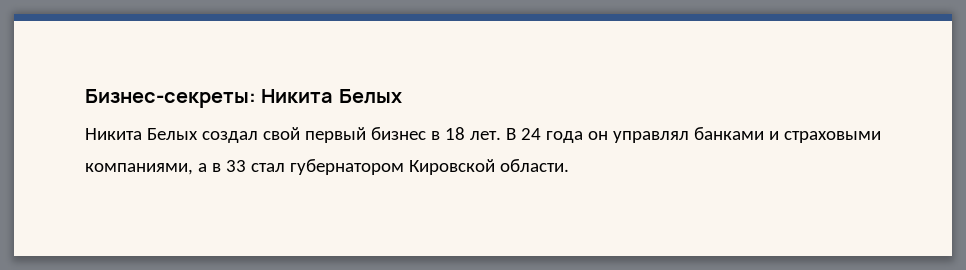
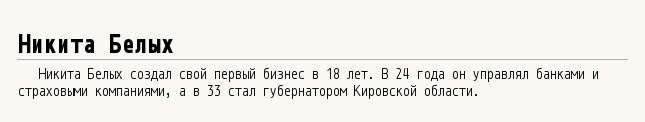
[85,89,256,108] Бизнес-секреты: -> (17, 43) none

